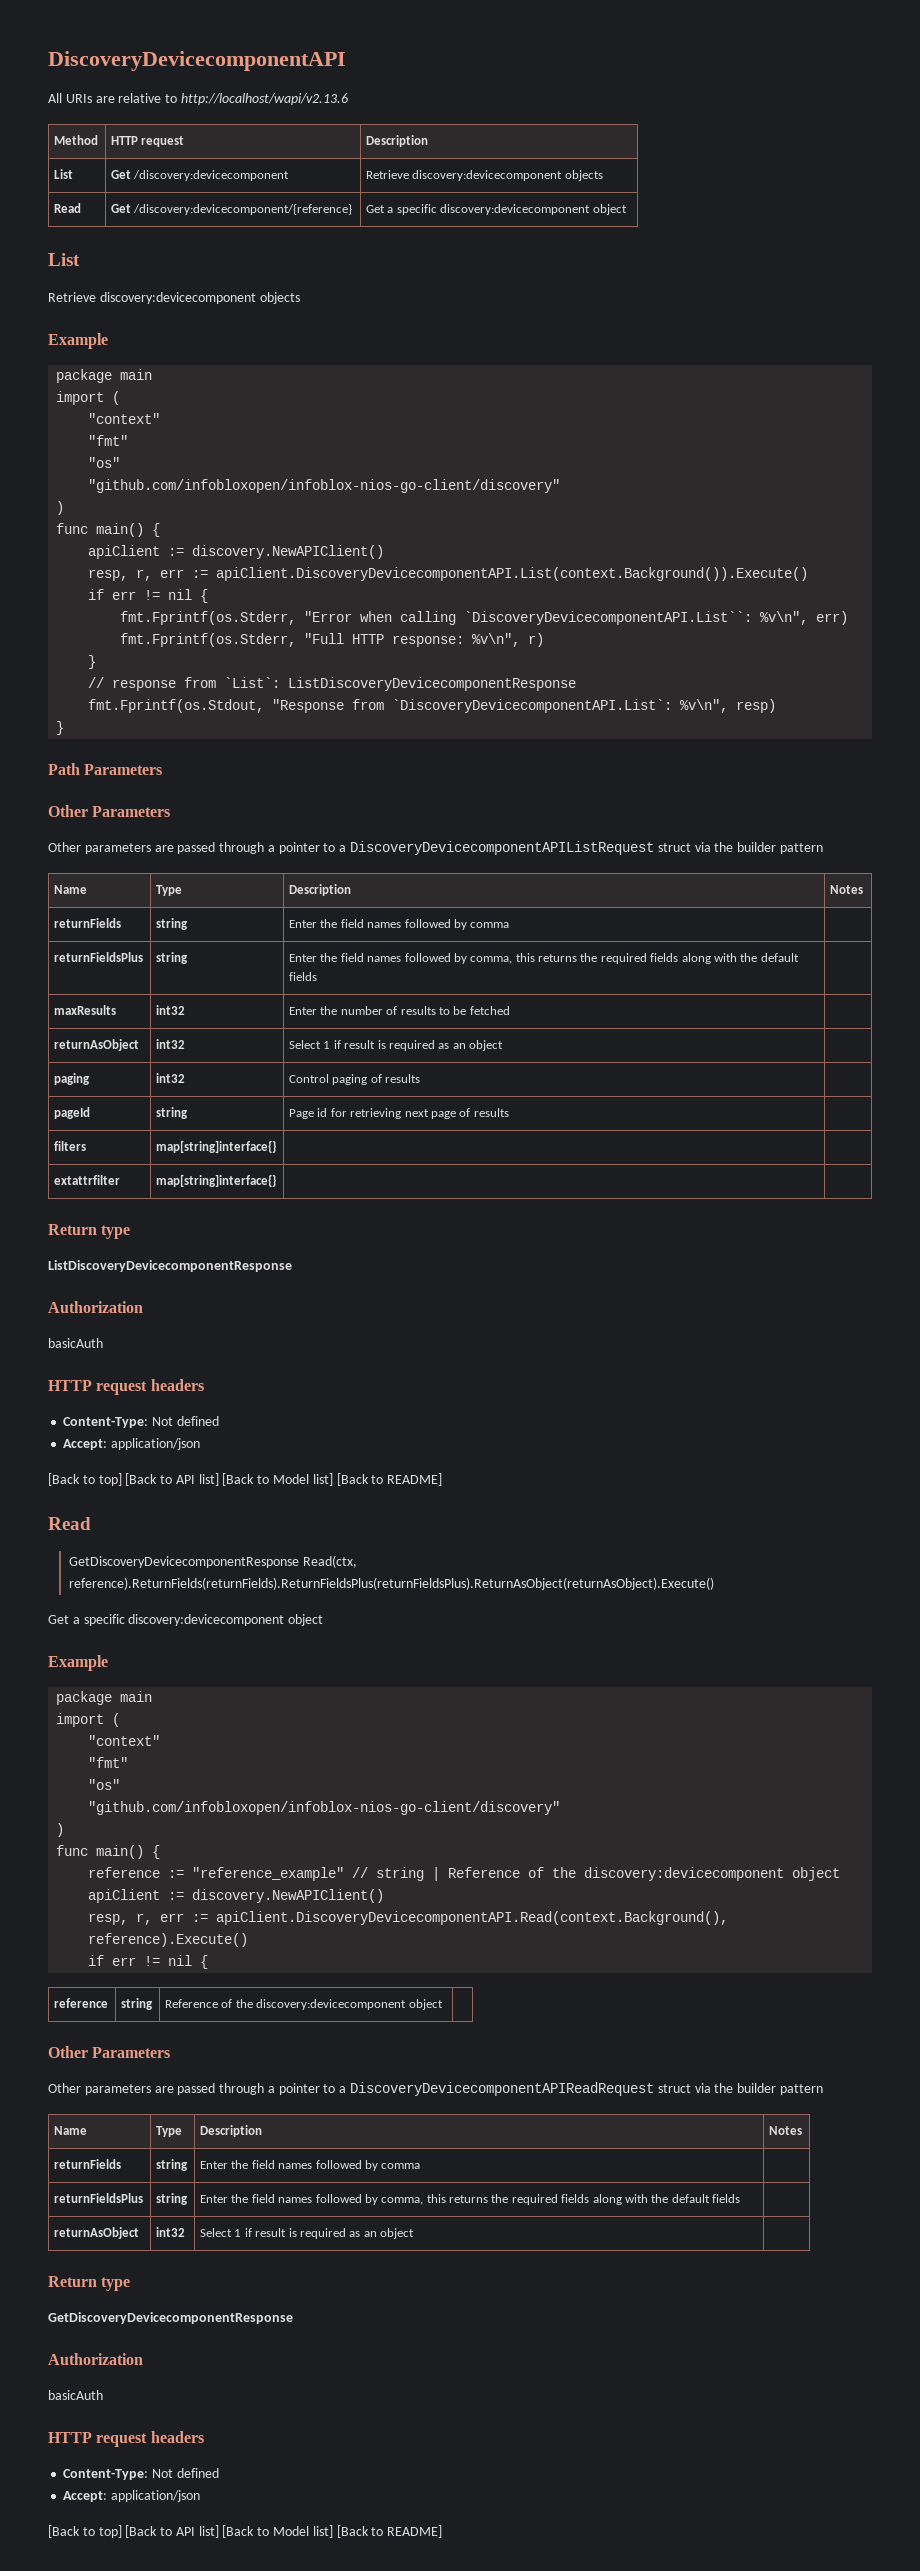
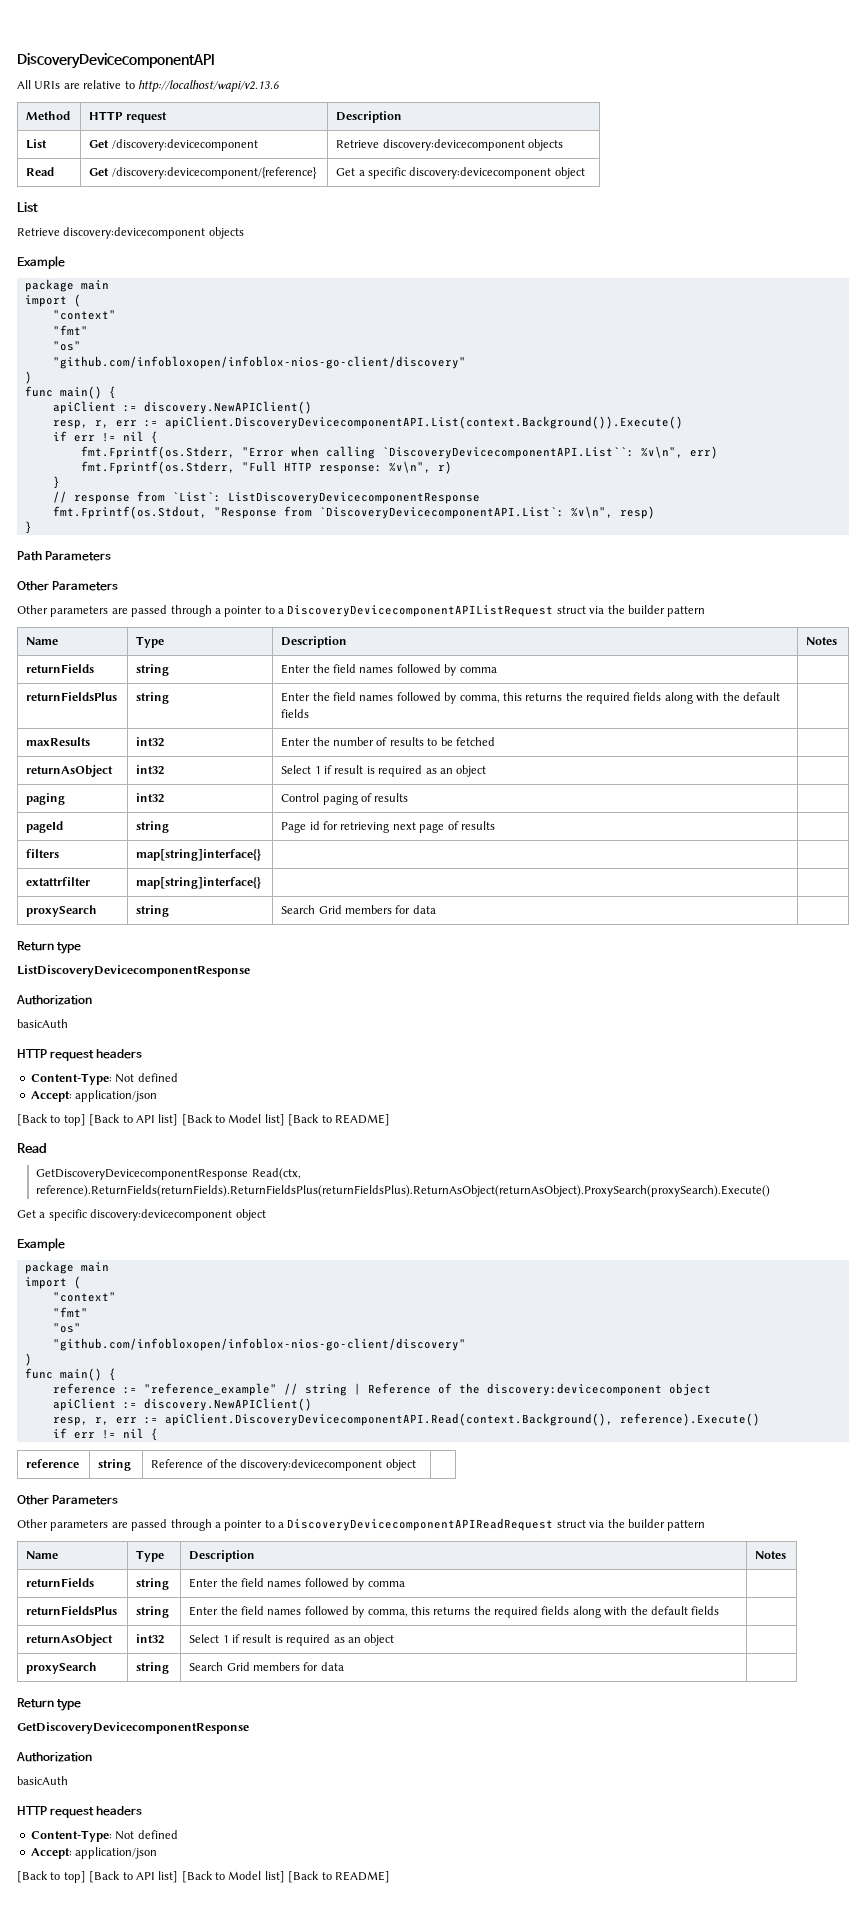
(277, 1180) none -> [26,905,98,917] [136,905,170,917] [281,905,436,914] // proxySearch | string | Search Grid members for data |
[69,1577,715,1590] reference).ReturnFields(returnFields).ReturnFieldsPlus(returnFieldsPlus).ReturnAsObject(returnAsObject).Execute() -> [36,1185,771,1197] reference).ReturnFields(returnFields).ReturnFieldsPlus(returnFieldsPlus).ReturnAsObject(returnAsObject).ProxySearch(proxySearch).Execute()
(415, 2233) none -> [26,1662,98,1674] [136,1662,170,1674] [189,1662,344,1671] // proxySearch | string | Search Grid members for data |

